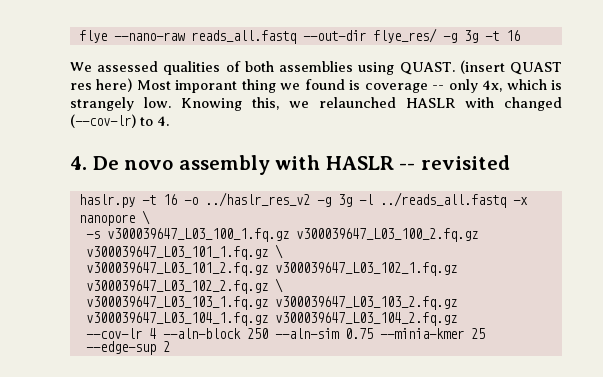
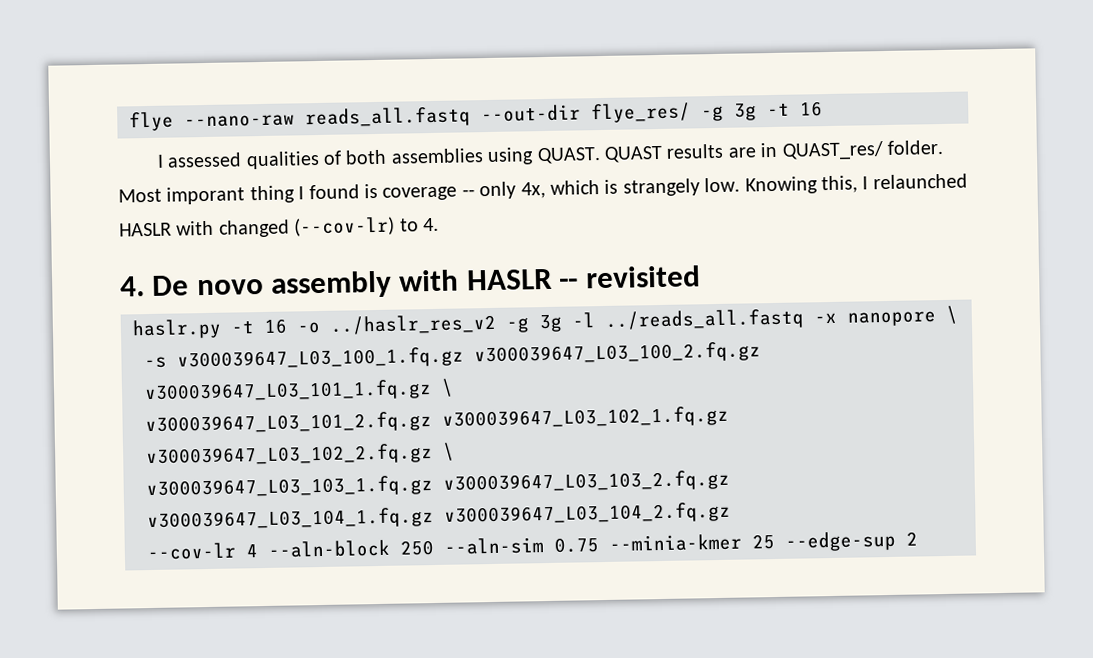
[70,62,92,72] We -> [156,154,164,168] I
[459,60,562,75] [70,78,133,92] (insert QUAST res here) -> [604,139,944,163] QUAST results are in QUAST_res/ folder.
[280,83,301,90] we -> [298,186,305,200] I
[289,101,309,108] we -> [862,176,869,190] I

